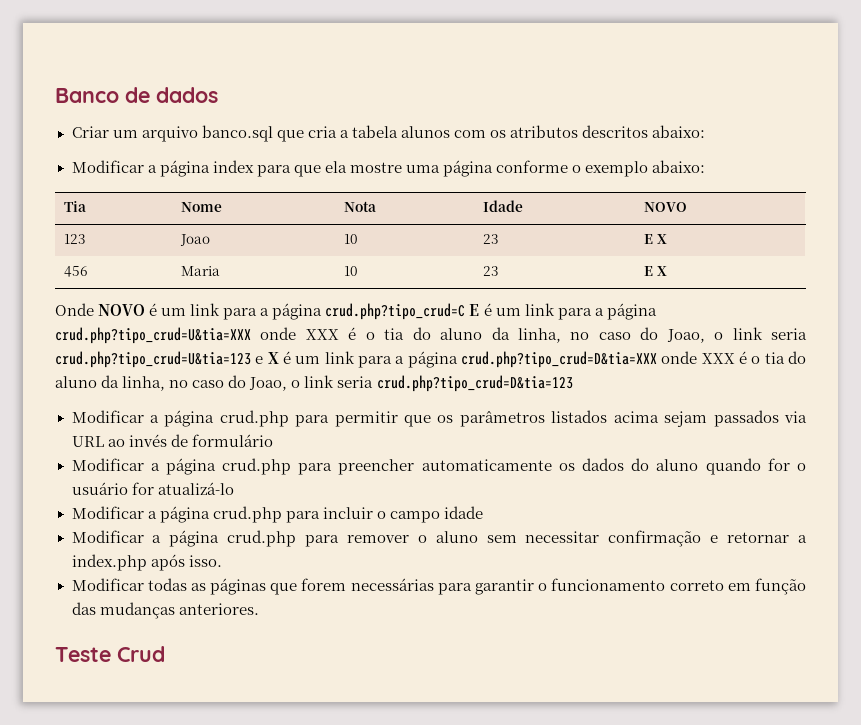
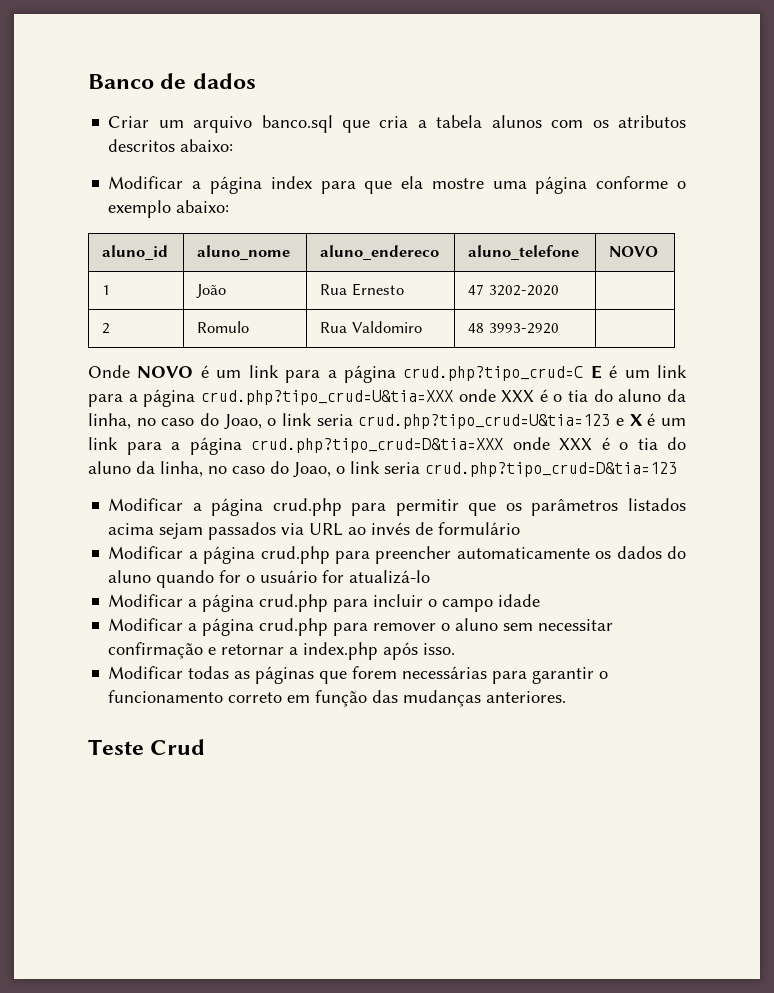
[63,201,86,212] [180,202,222,212] [343,201,376,212] [482,200,523,212] [643,202,687,212] [63,234,86,244] [179,234,210,246] [343,234,358,244] [482,234,499,244] [643,234,667,244] [63,266,88,277] [180,266,220,276] [343,266,358,276] [482,266,499,276] [643,266,667,276] Tia | Nome | Nota | Idade | NOVO // 123 | Joao | 10 | 23 | E X // 456 | Maria | 10 | 23 | E X -> [102,245,169,260] [197,245,291,260] [320,245,440,260] [468,245,580,260] [609,246,659,257] [102,285,111,295] [196,284,227,298] [320,283,404,296] [468,284,559,296] [102,323,111,334] [197,321,250,333] [320,321,422,333] [468,323,559,334] aluno_id | aluno_nome | aluno_endereco | aluno_telefone | NOVO // 1 | João | Rua Ernesto | 47 3202-2020 | // 2 | Romulo | Rua Valdomiro | 48 3993-2920 |

